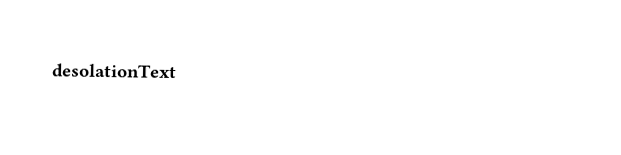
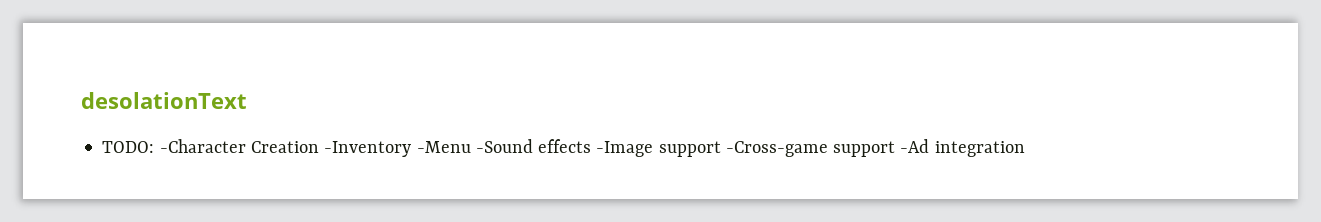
(177, 71) none -> [102,139,1025,157] // TODO: -Character Creation -Inventory -Menu -Sound effects -Image support -Cross-game support -Ad integration

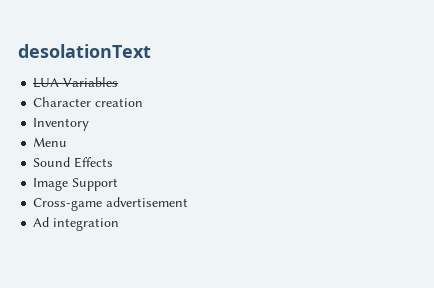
[102,139,930,157] TODO: -Character Creation -Inventory -Menu -Sound effects -Image support -Cross-game support -Ad -> [33,77,119,88] [33,97,144,107] [33,118,90,131] [33,137,68,147] [33,157,114,168] [33,178,119,191] [33,197,189,211] [33,217,50,227] LUA Variables // Character creation // Inventory // Menu // Sound Effects // Image Support // Cross-game advertisement // Ad

